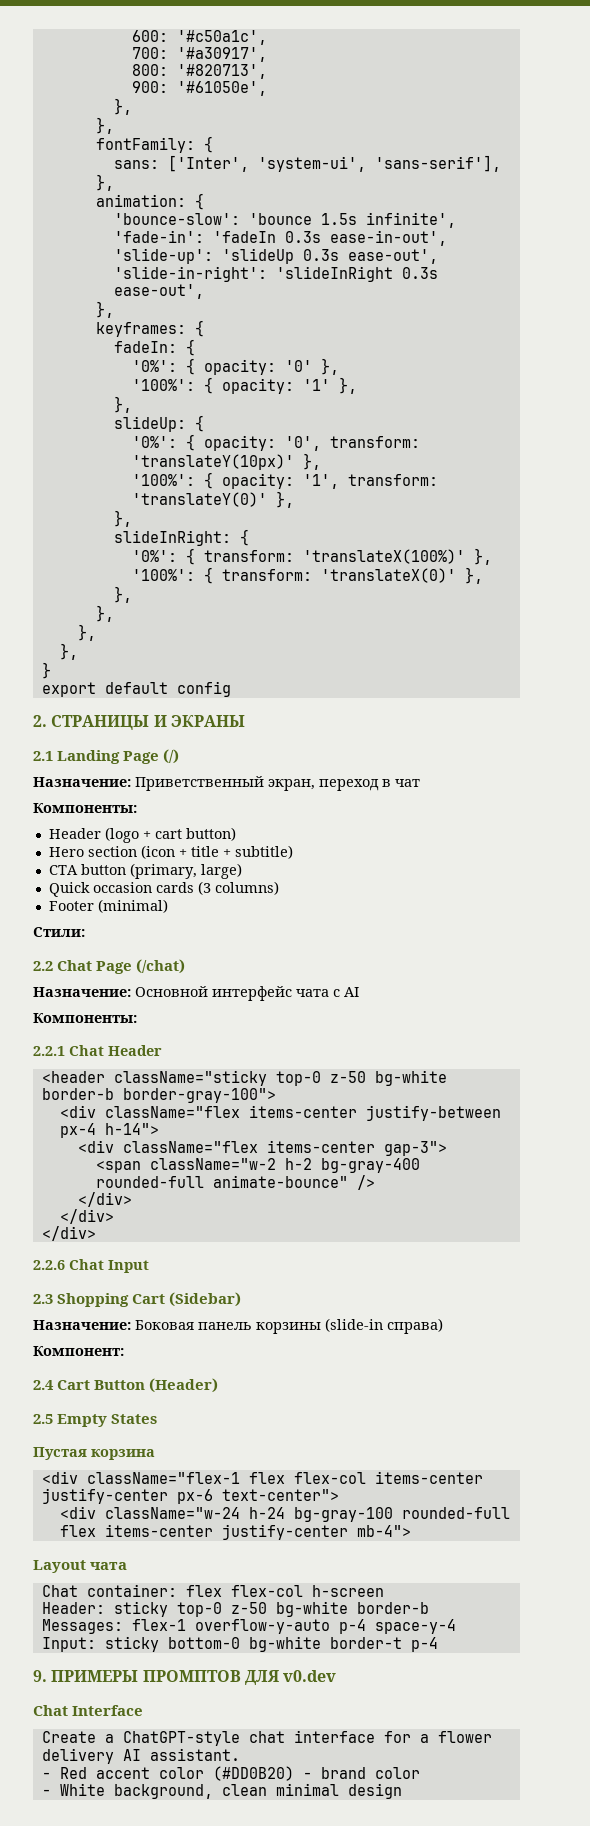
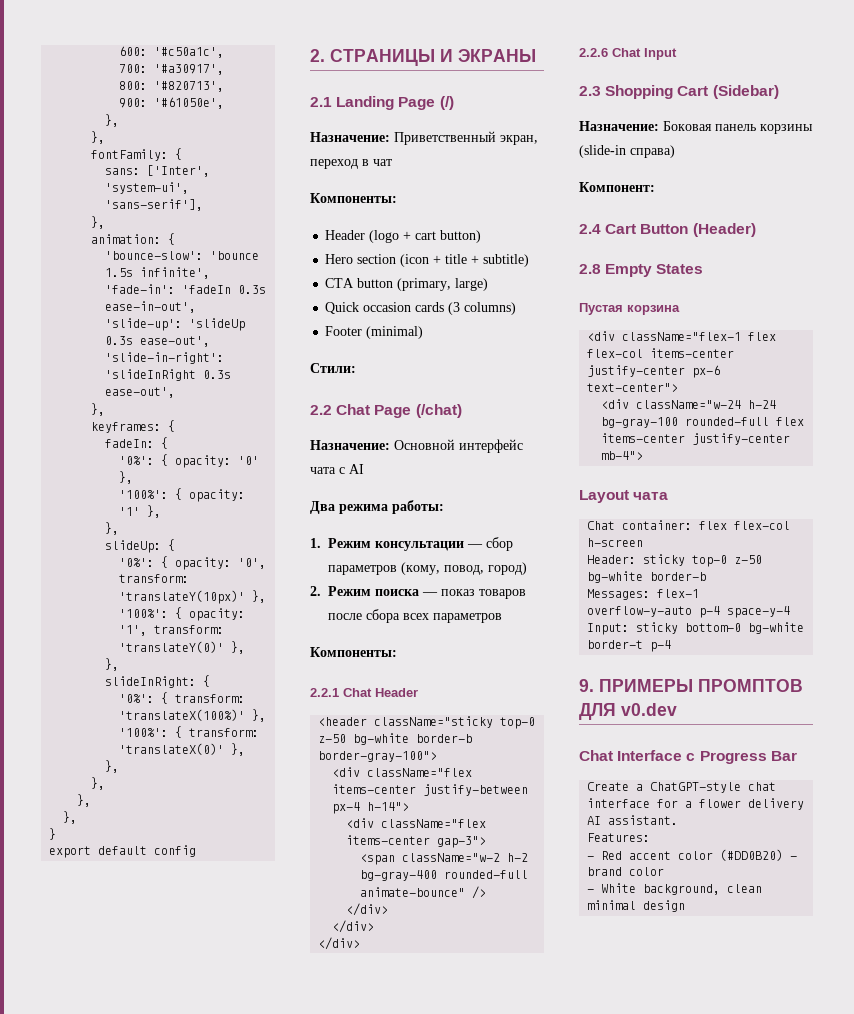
(359, 992) none -> [310,500,444,514] [310,537,514,551] [328,562,528,575] [310,586,527,599] [328,609,503,623] // Два режима работы: // 1. Режим консультации — сбор параметров (кому, повод, город) // 2. Режим поиска — показ товаров после сбора всех параметров
[33,1414,53,1424] 2.5 -> [579,264,601,274] 2.8
(144, 1710) none -> [686,751,797,764] с Progress Bar
(240, 1754) none -> [587,833,651,842] // Features:

